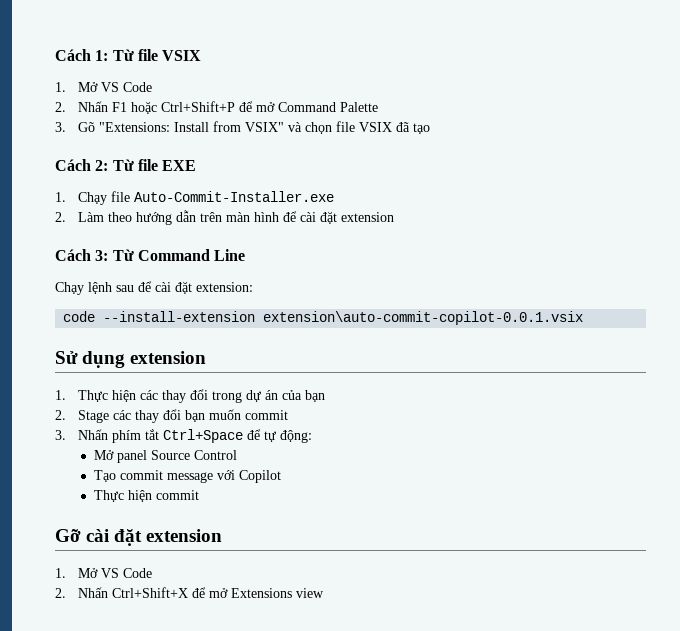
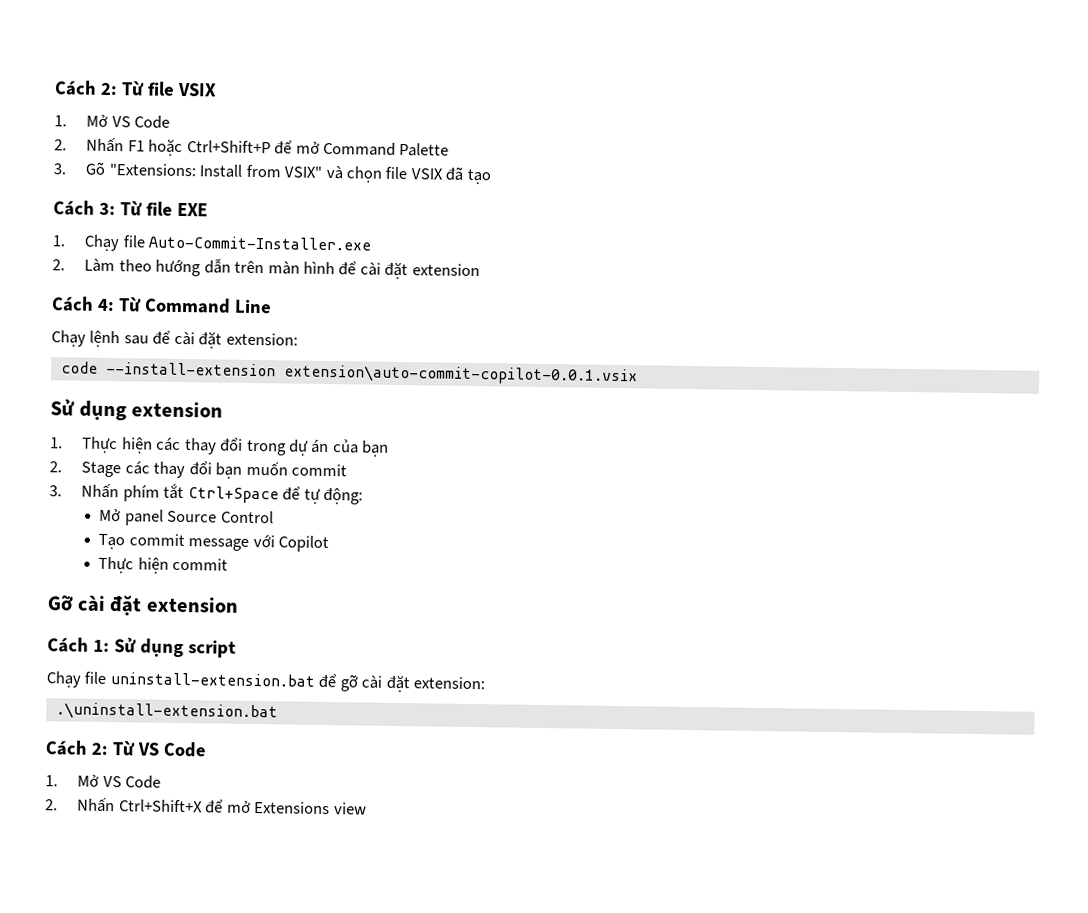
[55,49,109,61] Cách 1: -> [54,80,118,96] Cách 2:
[95,160,109,171] 2: -> [98,202,116,216] 3:
[95,250,109,261] 3: -> [96,298,115,312] 4:
(223, 535) none -> [47,637,236,658] [46,671,486,693] [55,702,278,722] [45,740,207,758] // Cách 1: Sử dụng script // Chạy file uninstall-extension.bat để gỡ cài đặt extension: // .\uninstall-extension.bat // Cách 2: Từ VS Code

